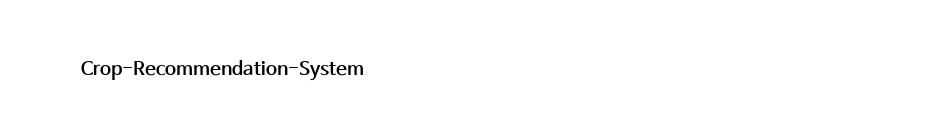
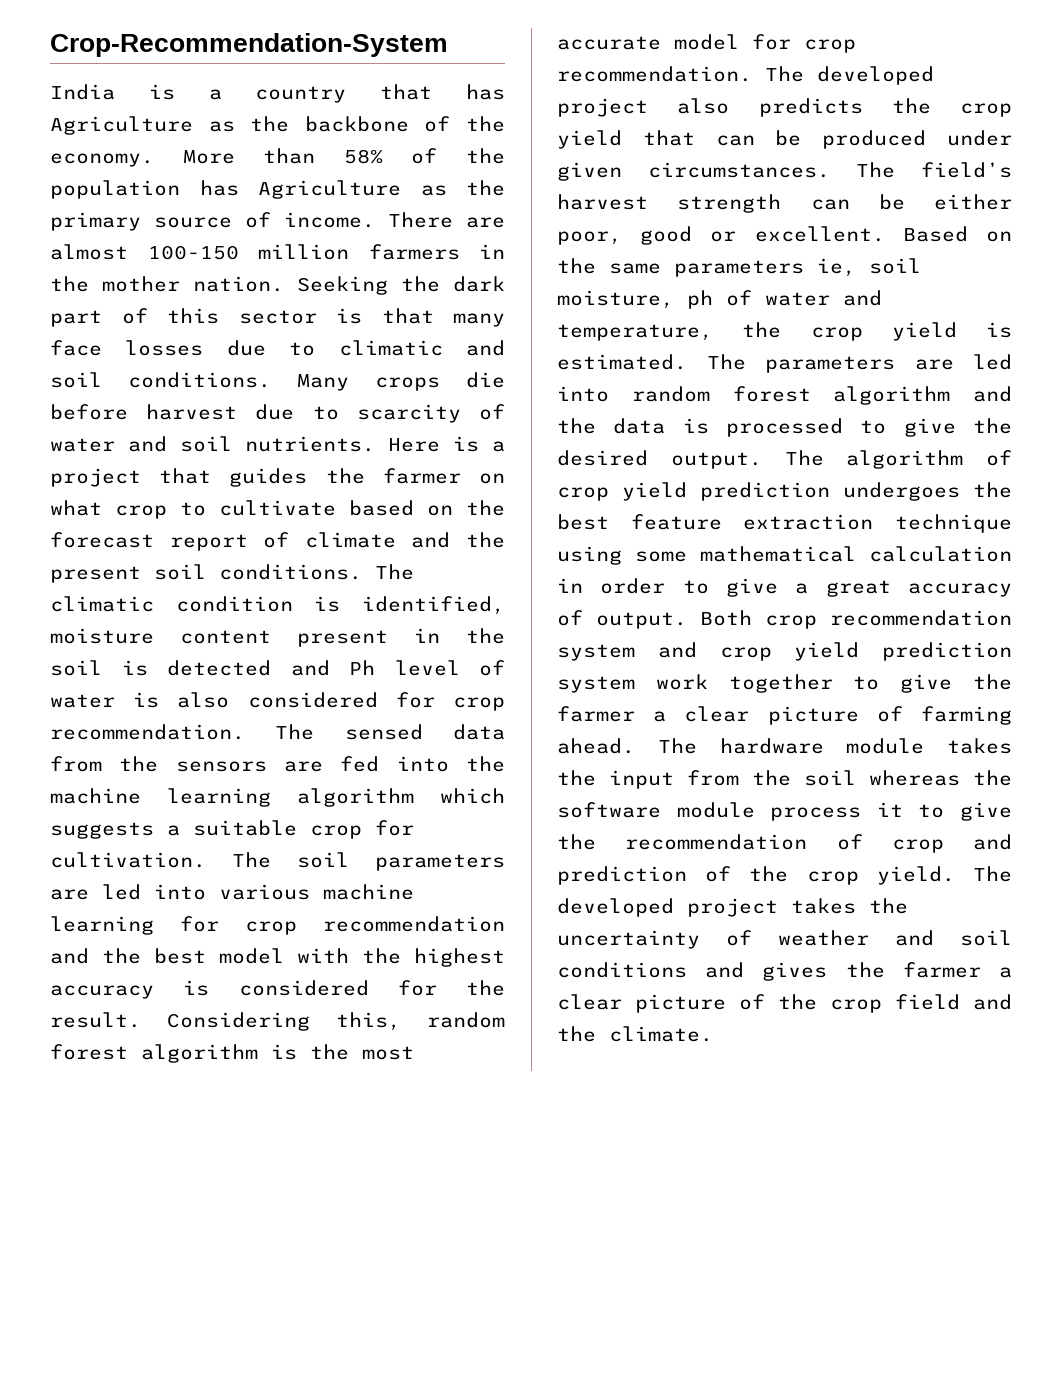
(364, 70) none -> [50,84,505,103] [50,116,505,135] [50,148,506,167] [50,180,505,199] [50,212,505,231] [50,244,505,260] [50,276,505,295] [50,308,505,327] [50,340,505,356] [50,372,505,391] [50,404,505,423] [50,436,505,452] [50,468,505,487] [50,500,505,519] [50,532,505,551] [50,564,414,583] [50,596,505,615] [50,628,505,647] [50,660,505,676] [50,692,505,711] [50,724,505,740] [50,756,505,772] [50,788,505,807] [50,820,414,839] [50,852,505,871] [50,884,414,900] [50,916,505,935] [50,948,505,967] [50,980,505,999] [50,1012,505,1031] [50,1044,414,1063] [557,34,856,53] [557,66,934,85] [557,98,1012,117] [557,130,1012,149] [557,162,1012,181] [557,194,1012,213] [557,226,1012,245] [557,258,921,277] [557,290,882,309] [557,322,1012,341] [557,354,1012,373] [557,386,1012,405] [557,418,1012,437] [557,450,1012,469] [557,482,1012,501] [557,514,1012,533] [557,546,1012,565] [557,578,1012,597] [557,610,1012,629] [557,642,1012,661] [557,674,1012,693] [557,706,1012,725] [557,738,1012,754] [557,770,1012,789] [557,802,1012,821] [557,834,1012,853] [557,866,1012,885] [557,898,908,917] [557,930,1012,949] [557,962,1012,981] [557,994,1012,1013] [557,1026,713,1042] // India is a country that has Agriculture as the backbone of the economy. More than 58% of the population has Agriculture as the primary source of income. There are almost 100-150 million farmers in the mother nation. Seeking the dark part of this sector is that many face losses due to climatic and soil conditions. Many crops die before harvest due to scarcity of water and soil nutrients. Here is a project that guides the farmer on what crop to cultivate based on the forecast report of climate and the present soil conditions. The climatic condition is identified, moisture content present in the soil is detected and Ph level of water is also considered for crop recommendation. The sensed data from the sensors are fed into the machine learning algorithm which suggests a suitable crop for cultivation. The soil parameters are led into various machine learning for crop recommendation and the best model with the highest accuracy is considered for the result. Considering this, random forest algorithm is the most accurate model for crop recommendation. The developed project also predicts the crop yield that can be produced under given circumstances. The field’s harvest strength can be either poor, good or excellent. Based on the same parameters ie, soil moisture, ph of water and temperature, the crop yield is estimated. The parameters are led into random forest algorithm and the data is processed to give the desired output. The algorithm of crop yield prediction undergoes the best feature extraction technique using some mathematical calculation in order to give a great accuracy of output. Both crop recommendation system and crop yield prediction system work together to give the farmer a clear picture of farming ahead. The hardware module takes the input from the soil whereas the software module process it to give the recommendation of crop and prediction of the crop yield. The developed project takes the uncertainty of weather and soil conditions and gives the farmer a clear picture of the crop field and the climate.

